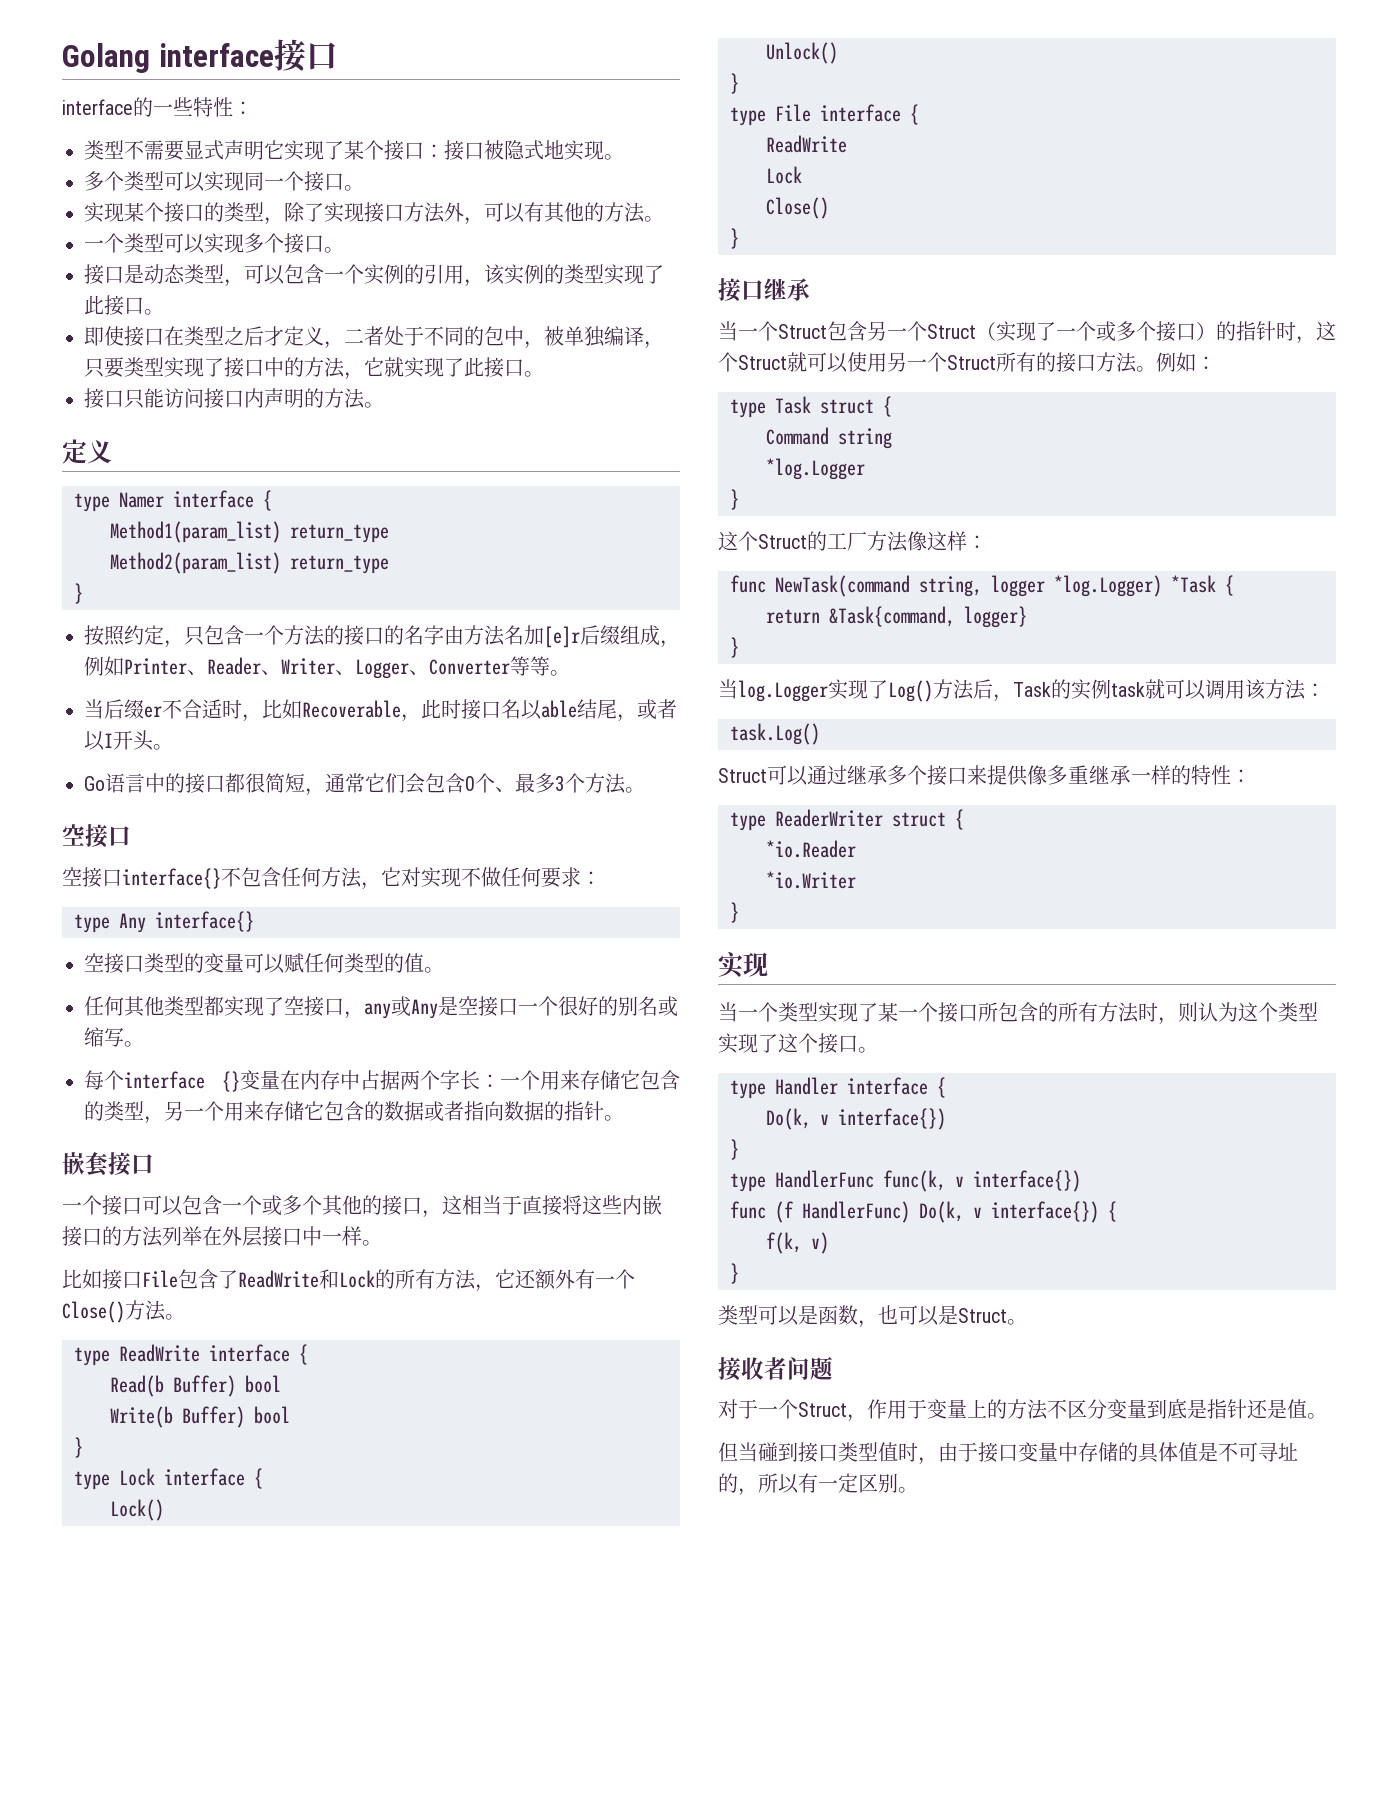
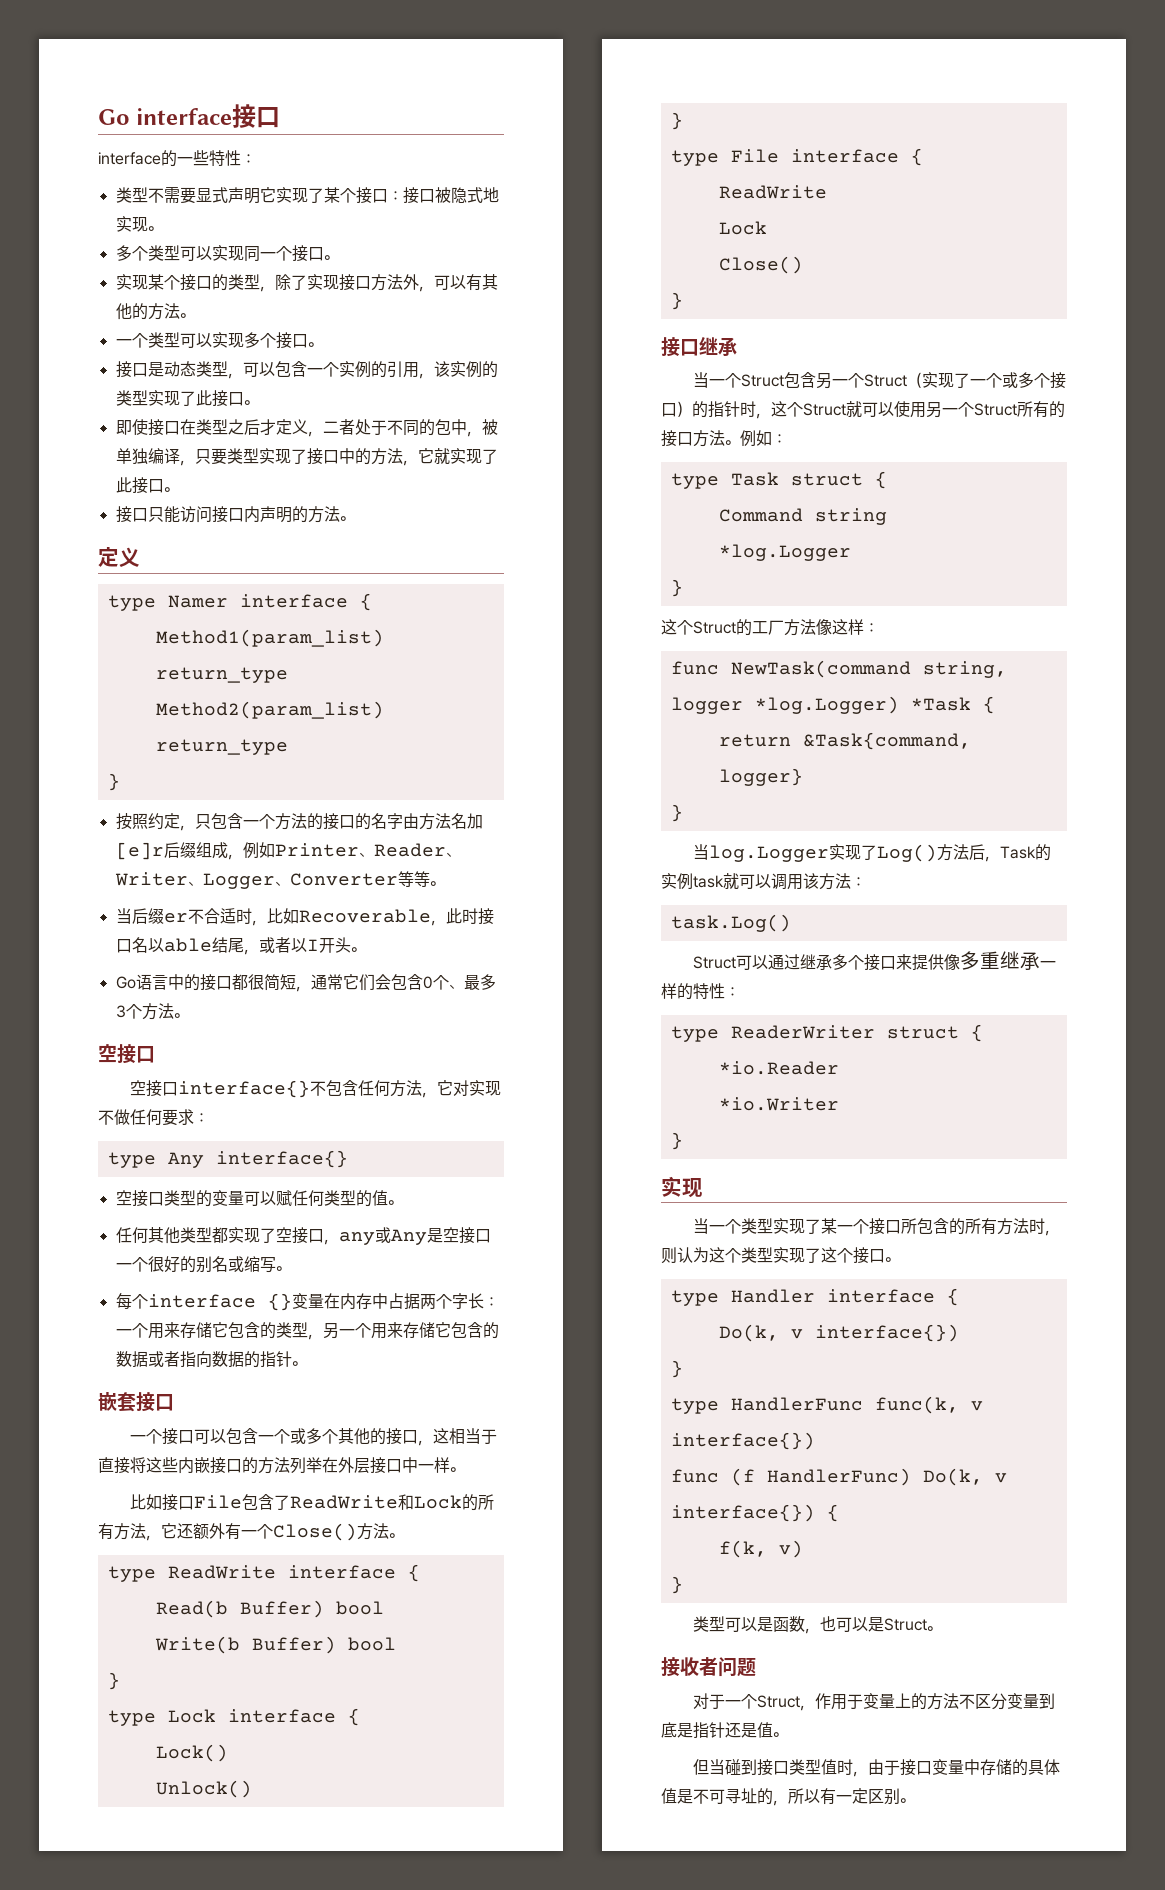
[62,43,150,73] Golang -> [98,109,130,125] Go

